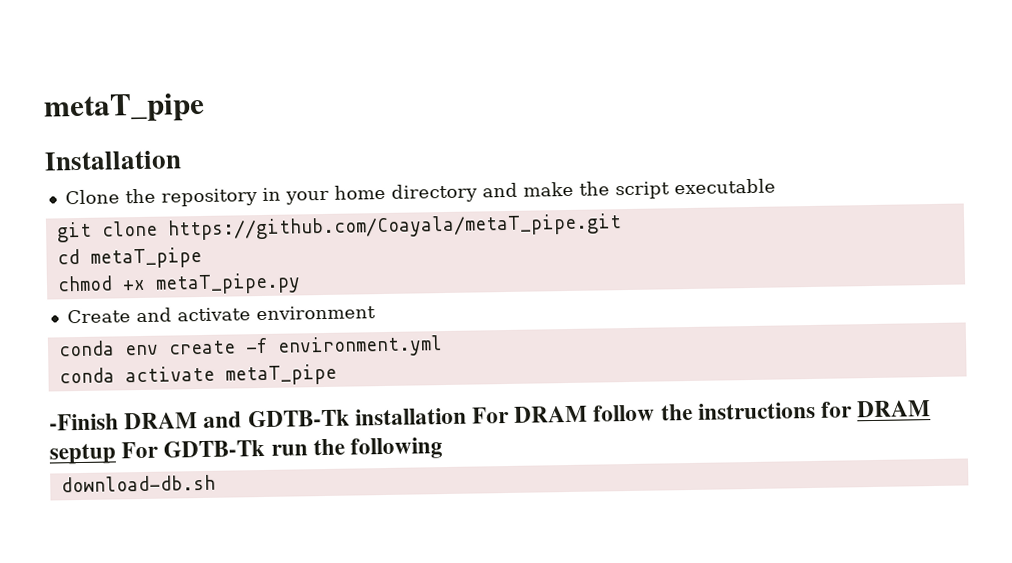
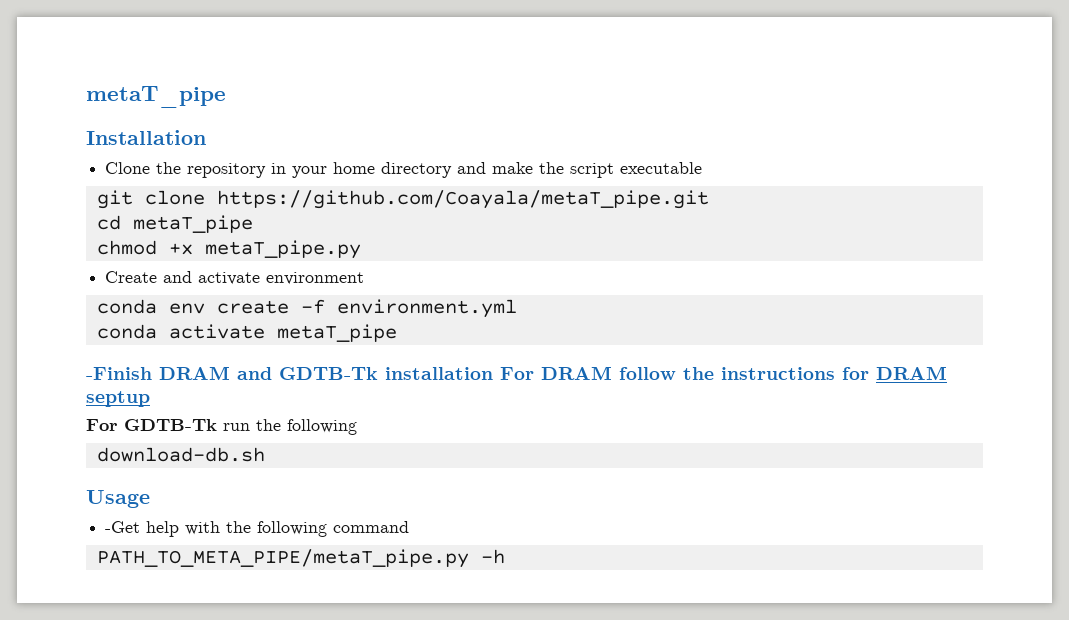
(116, 454) none -> (150, 399) //
(216, 483) none -> [86,490,150,508] [105,521,410,537] [96,549,505,568] // Usage // -Get help with the following command // PATH_TO_META_PIPE/metaT_pipe.py -h

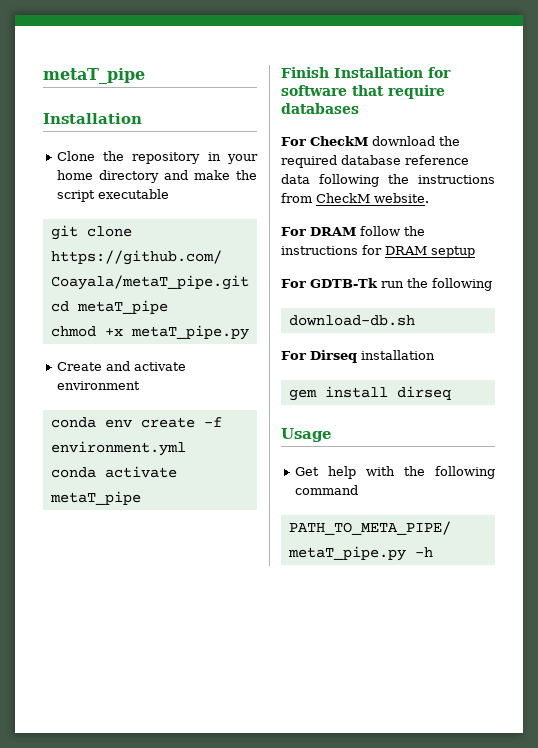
[86,366,493,380] -Finish DRAM and GDTB-Tk installation -> [281,67,451,78] [281,85,445,99] [281,103,359,114] [281,136,460,146] [281,155,469,168] [281,174,495,187] [281,193,429,203] Finish Installation for software that require databases // For CheckM download the required database reference data following the instructions from CheckM website. //
(265, 454) none -> [281,350,435,363] [288,386,451,401] // For Dirseq installation // gem install dirseq
[105,521,141,533] -Get -> [294,467,319,476] Get

